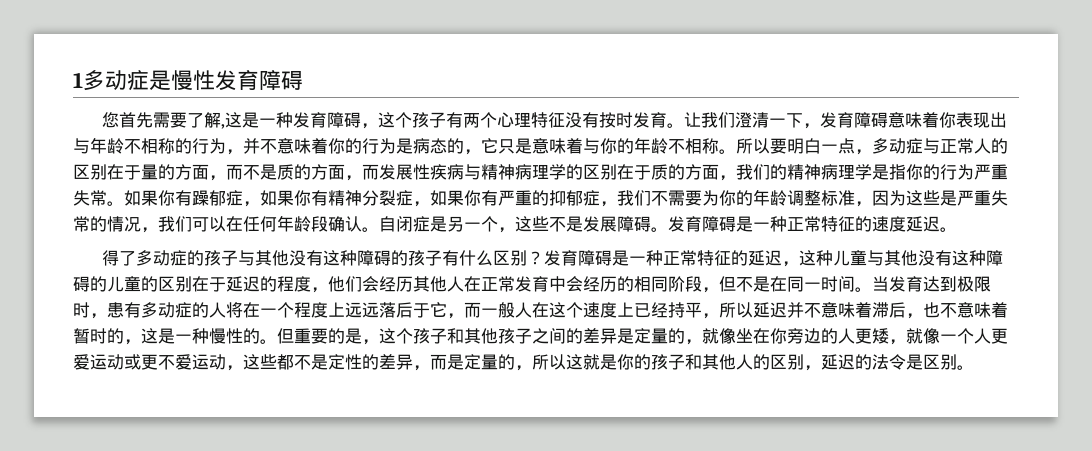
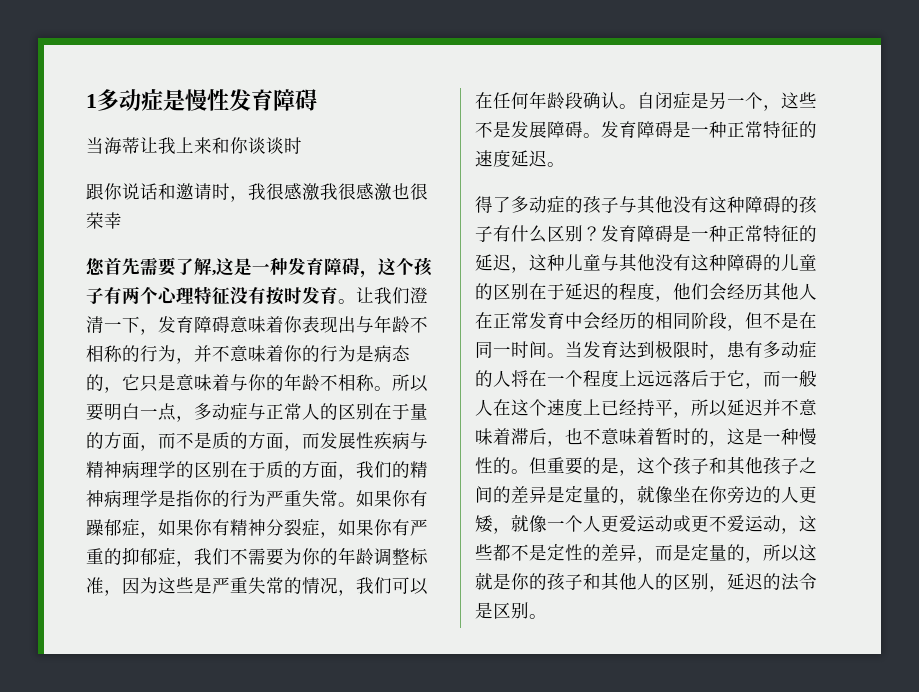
(303, 80) none -> [86,137,302,155] [86,183,428,202] [86,212,122,229] // 当海蒂让我上来和你谈谈时 // 跟你说话和邀请时，我很感激我很感激也很荣幸

